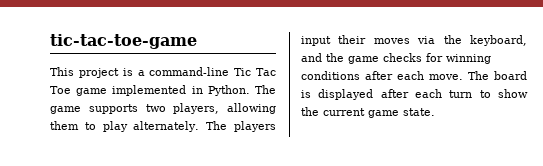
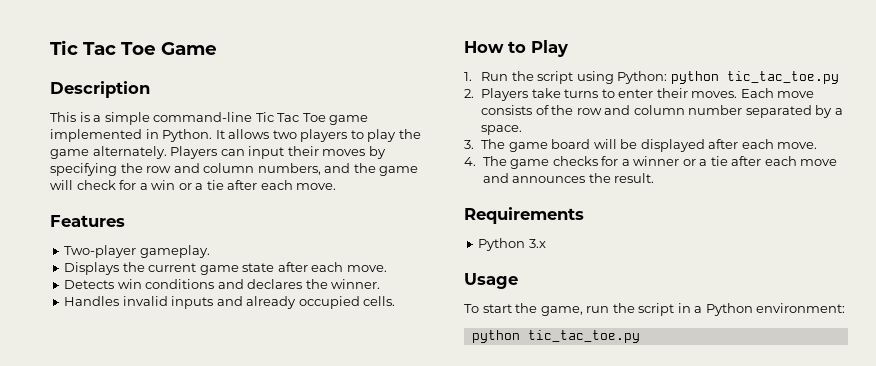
[50,34,197,49] tic-tac-toe-game -> [50,40,217,55] [50,81,150,98] Tic Tac Toe Game // Description
[78,68,119,78] project -> (76, 117) none
(145, 73) none -> [104,112,150,125] simple
[254,85,276,94] [50,103,276,114] [50,121,276,132] [301,35,527,46] [301,53,491,64] [301,71,527,80] [301,89,528,100] [301,107,435,118] The game supports two players, allowing them to play alternately. The players input their moves via the keyboard, and the game checks for winning conditions after each move. The board is displayed after each turn to show the current game state. -> [215,129,421,142] [50,146,386,159] [50,163,419,176] [50,180,337,190] [50,215,125,227] [64,245,210,258] [64,262,387,275] [64,279,381,289] [64,296,396,309] [464,40,568,57] [464,71,839,84] [464,88,815,101] [481,105,843,118] [481,125,523,135] [464,139,818,152] [464,156,838,169] [482,173,655,183] [464,207,584,224] [478,238,546,251] [464,273,518,289] [464,303,846,316] [471,330,640,343] It allows two players to play the game alternately. Players can input their moves by specifying the row and column numbers, and the game will check for a win or a tie after each move. // Features // Two-player gameplay. // Displays the current game state after each move. // Detects win conditions and declares the winner. // Handles invalid inputs and already occupied cells. // How to Play // 1. Run the script using Python: python tic_tac_toe.py // 2. Players take turns to enter their moves. Each move consists of the row and column number separated by a space. // 3. The game board will be displayed after each move. // 4. The game checks for a winner or a tie after each move and announces the result. // Requirements // Python 3.x // Usage // To start the game, run the script in a Python environment: // python tic_tac_toe.py

